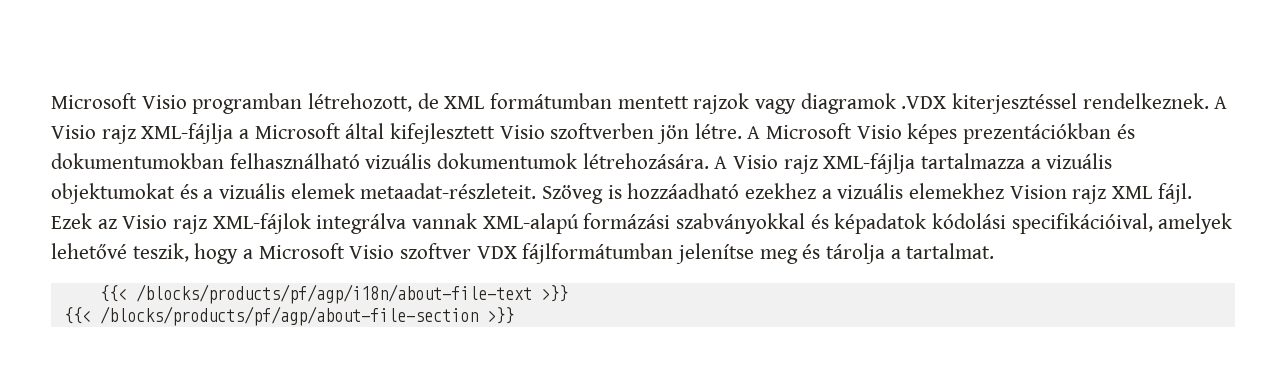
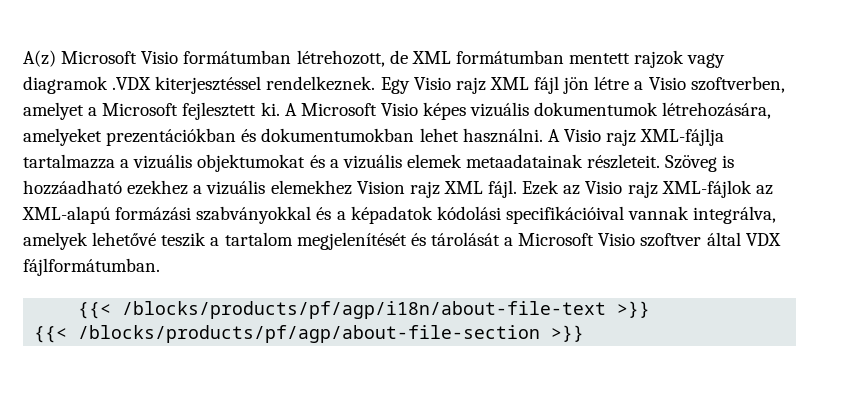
[51,93,303,114] Microsoft Visio programban -> [23,50,292,67] A(z) Microsoft Visio formátumban
[1214,96,1228,109] [51,123,1135,144] [51,153,709,169] A Visio rajz XML-fájlja a Microsoft által kifejlesztett Visio szoftverben jön létre. A Microsoft Visio képes prezentációkban és dokumentumokban felhasználható vizuális dokumentumok létrehozására. -> [380,76,785,94] [23,102,772,120] [23,128,543,146] Egy Visio rajz XML fájl jön létre a Visio szoftverben, amelyet a Microsoft fejlesztett ki. A Microsoft Visio képes vizuális dokumentumok létrehozására, amelyeket prezentációkban és dokumentumokban lehet használni.
[360,183,537,199] metaadat-részleteit. -> [466,154,661,169] metaadatainak részleteit.
[316,213,478,234] integrálva vannak -> [755,185,773,195] az
(829, 221) none -> [336,211,346,220] a
[1011,213,1233,234] [51,243,995,264] specifikációival, amelyek lehetővé teszik, hogy a Microsoft Visio szoftver VDX fájlformátumban jelenítse meg és tárolja a tartalmat. -> [505,206,777,224] [23,232,781,250] [23,258,160,276] specifikációival vannak integrálva, amelyek lehetővé teszik a tartalom megjelenítését és tárolását a Microsoft Visio szoftver által VDX fájlformátumban.

